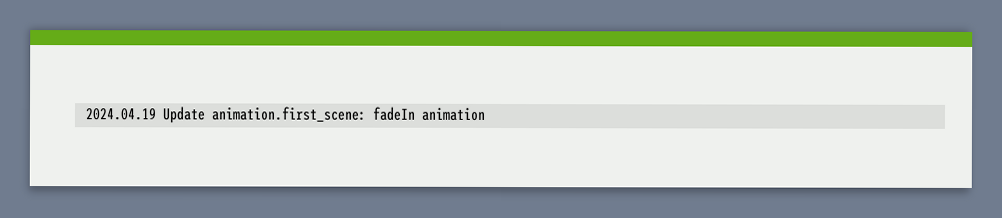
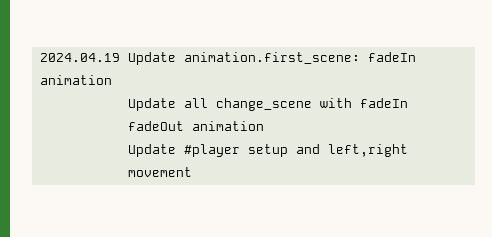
(486, 114) none -> [127,98,408,111] [127,121,264,131] [127,144,408,157] [127,167,192,177] // Update all change_scene with fadeIn fadeOut animation // Update #player setup and left,right movement

